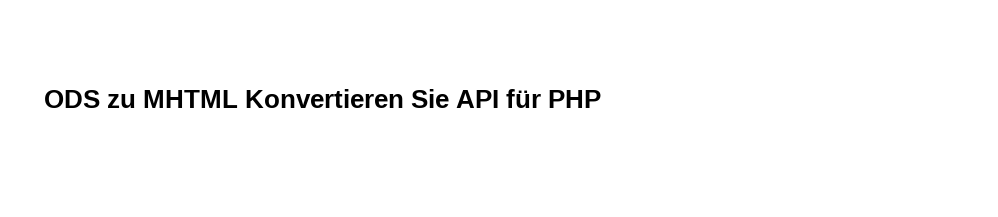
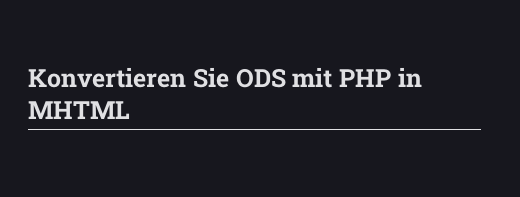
[44,89,602,108] ODS zu MHTML Konvertieren Sie API für PHP -> [28,67,422,88] [28,101,130,119] Konvertieren Sie ODS mit PHP in MHTML

